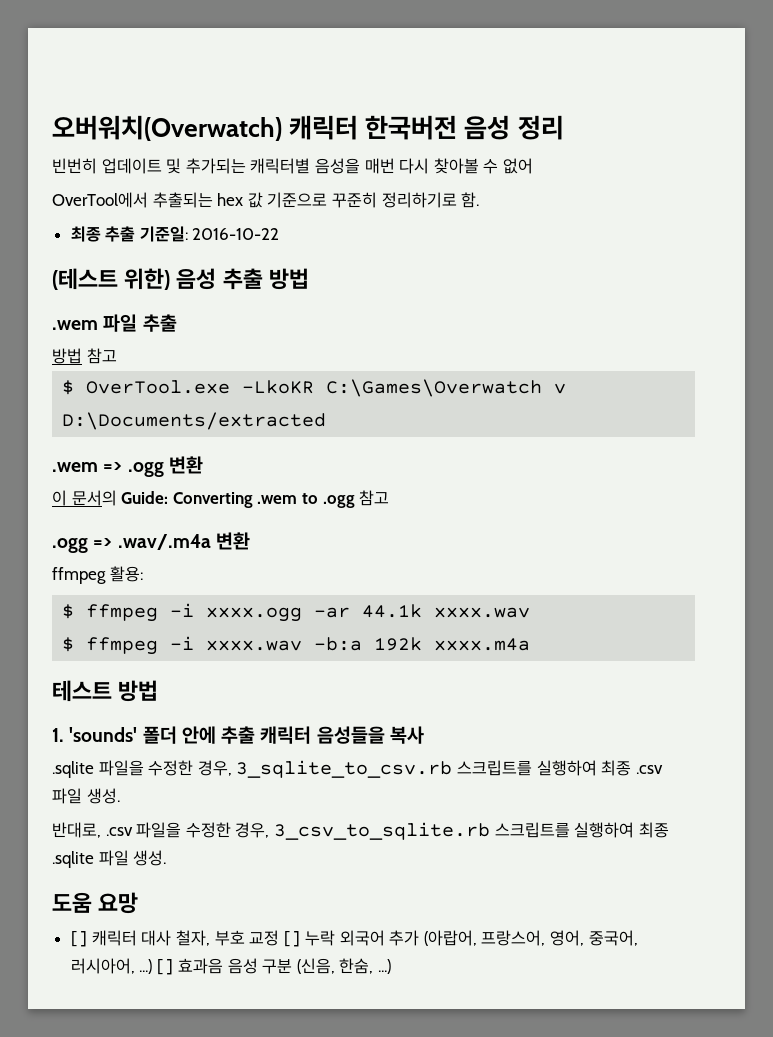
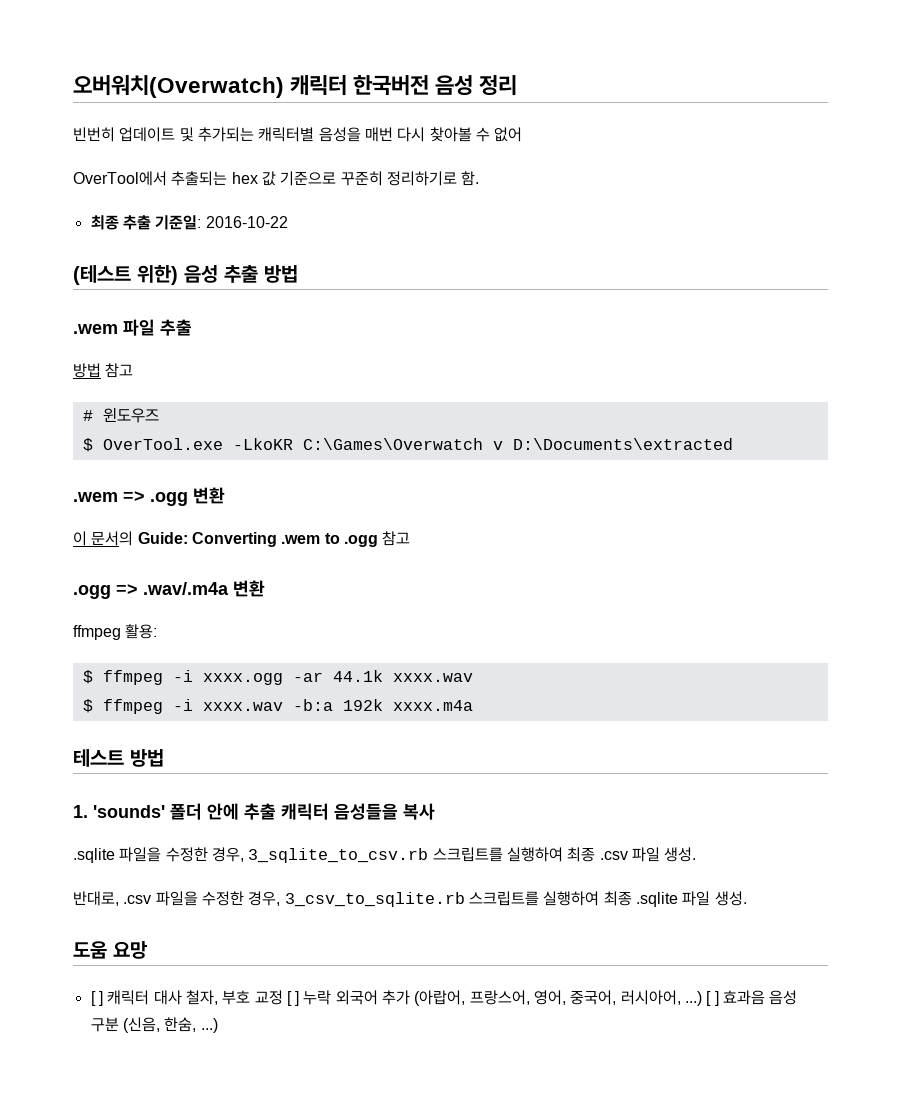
(117, 356) none -> [82,407,159,423] // # 윈도우즈
[62,412,327,430] D:\Documents/extracted -> [512,438,733,450] D:\Documents\extracted

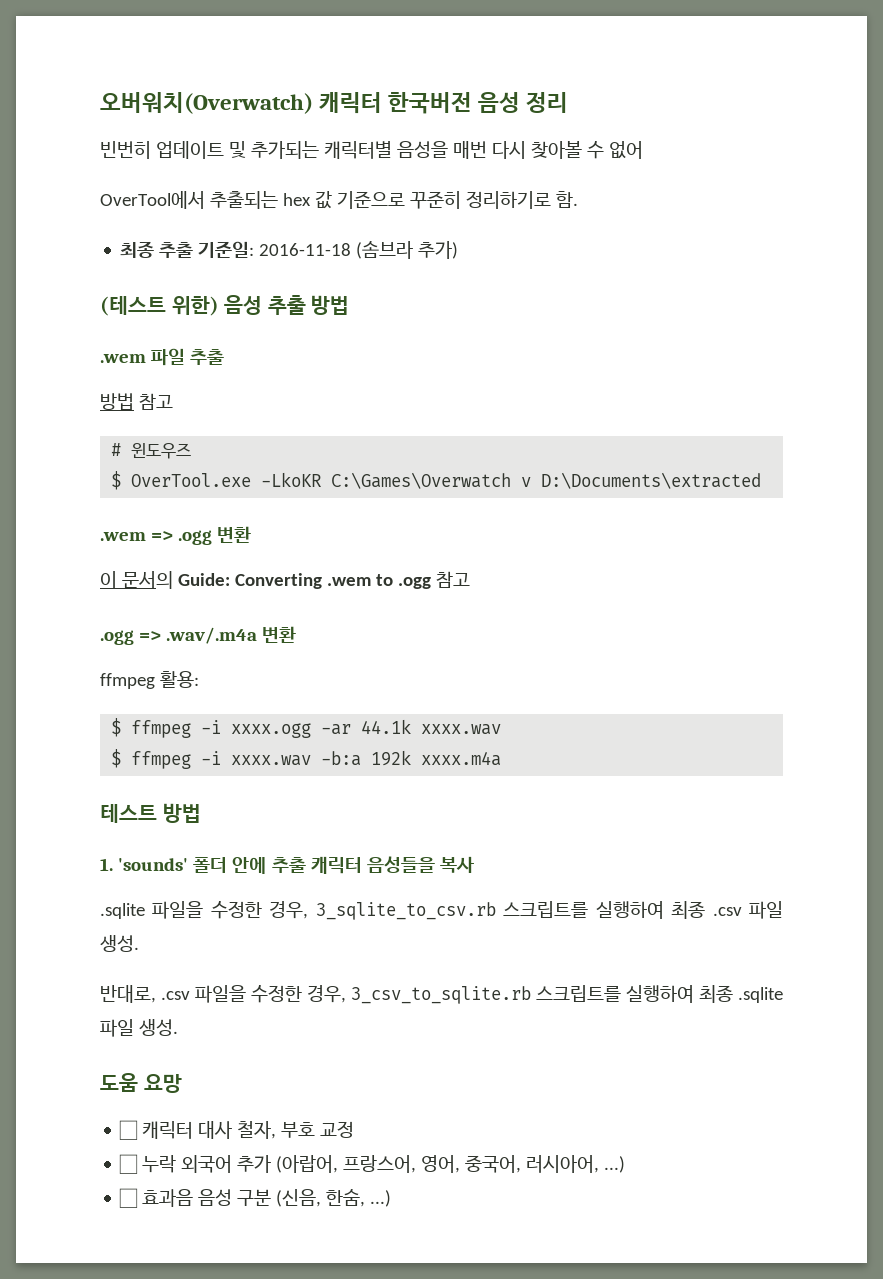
[205,216,288,228] 2016-10-22 -> [259,241,459,259] 2016-11-18 (솜브라 추가)
[90,991,103,1006] [ ] -> [119,1120,139,1140] ☐
[286,991,300,1006] [ ] -> [119,1154,139,1174] // ☐
[706,991,719,1006] [ ] -> [119,1188,139,1208] // ☐

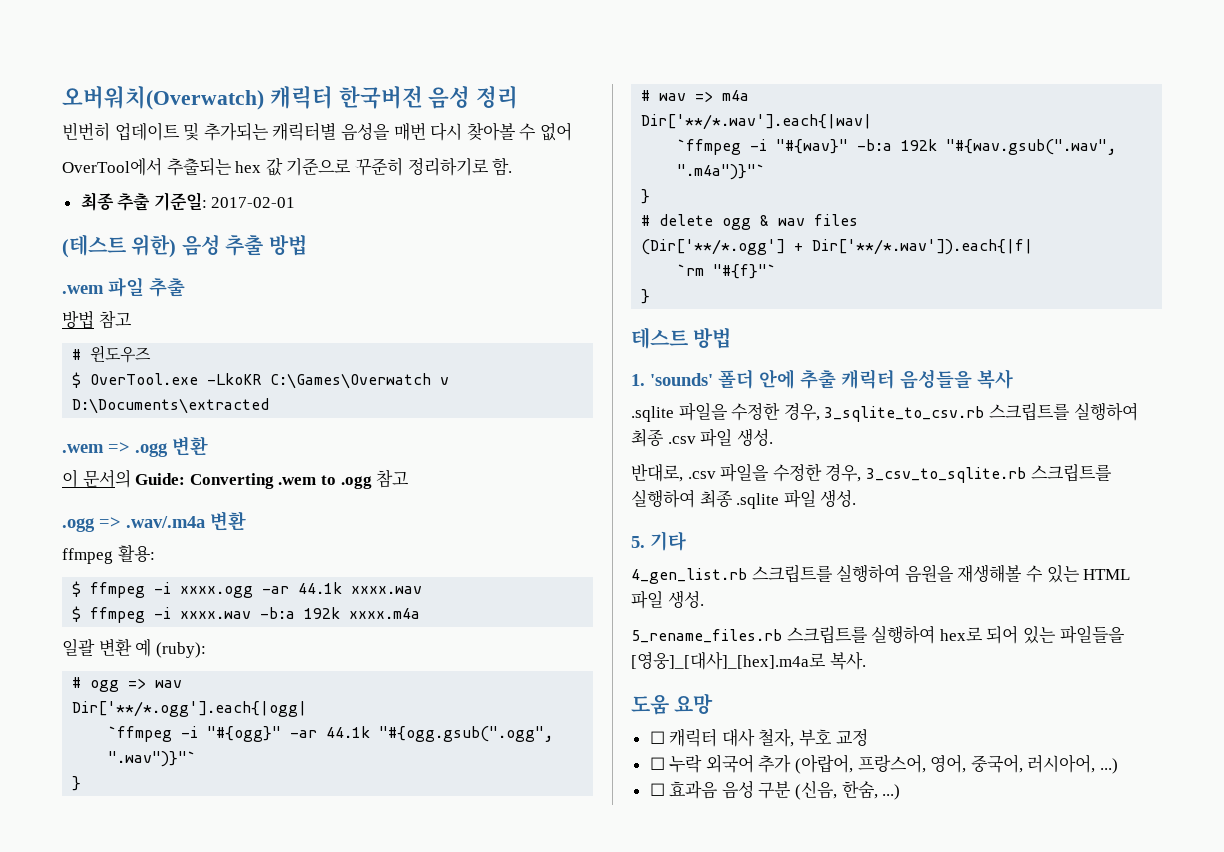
[259,241,459,259] 2016-11-18 (솜브라 추가) -> [211,197,296,208] 2017-02-01
(502, 758) none -> [62,638,206,658] [72,677,183,692] [72,701,308,717] [108,726,554,742] [108,751,197,767] [72,776,82,791] [641,90,750,102] [641,114,873,130] [677,139,1117,155] [677,164,766,180] [641,189,651,204] [641,214,859,230] [641,239,1034,255] [677,264,777,279] [641,289,651,304] // 일괄 변환 예 (ruby): // # ogg => wav // Dir['**/*.ogg'].each{|ogg| // `ffmpeg -i "#{ogg}" -ar 44.1k "#{ogg.gsub(".ogg", ".wav")}"` // } // # wav => m4a // Dir['**/*.wav'].each{|wav| // `ffmpeg -i "#{wav}" -b:a 192k "#{wav.gsub(".wav", ".m4a")}"` // } // # delete ogg & wav files // (Dir['**/*.ogg'] + Dir['**/*.wav']).each{|f| // `rm "#{f}"` // }
(178, 1027) none -> [631,531,686,551] [631,564,1131,584] [631,590,704,609] [631,625,1125,644] [631,651,866,670] // 5. 기타 // 4_gen_list.rb 스크립트를 실행하여 음원을 재생해볼 수 있는 HTML 파일 생성. // 5_rename_files.rb 스크립트를 실행하여 hex로 되어 있는 파일들을 [영웅]_[대사]_[hex].m4a로 복사.

